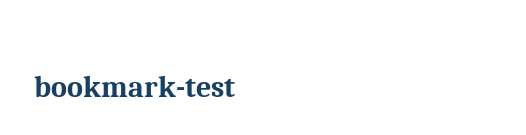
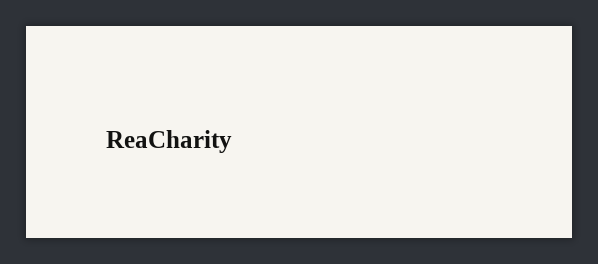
[34,75,235,97] bookmark-test -> [106,130,232,153] ReaCharity

